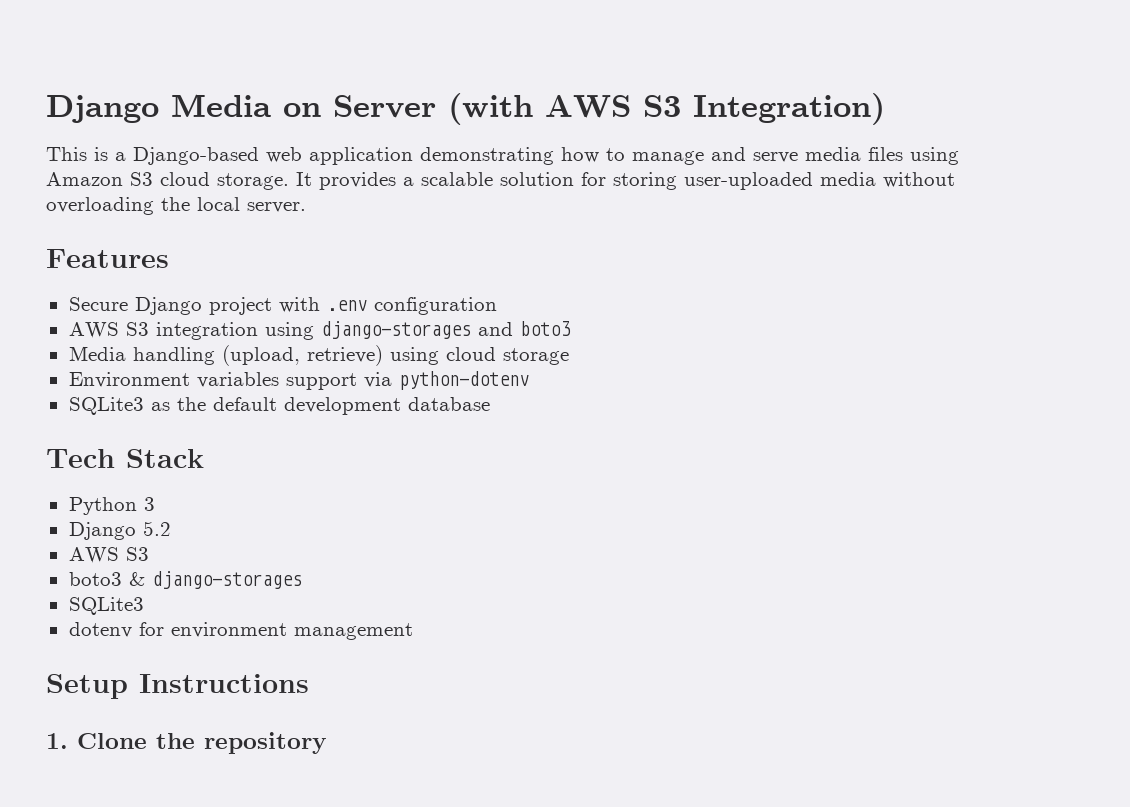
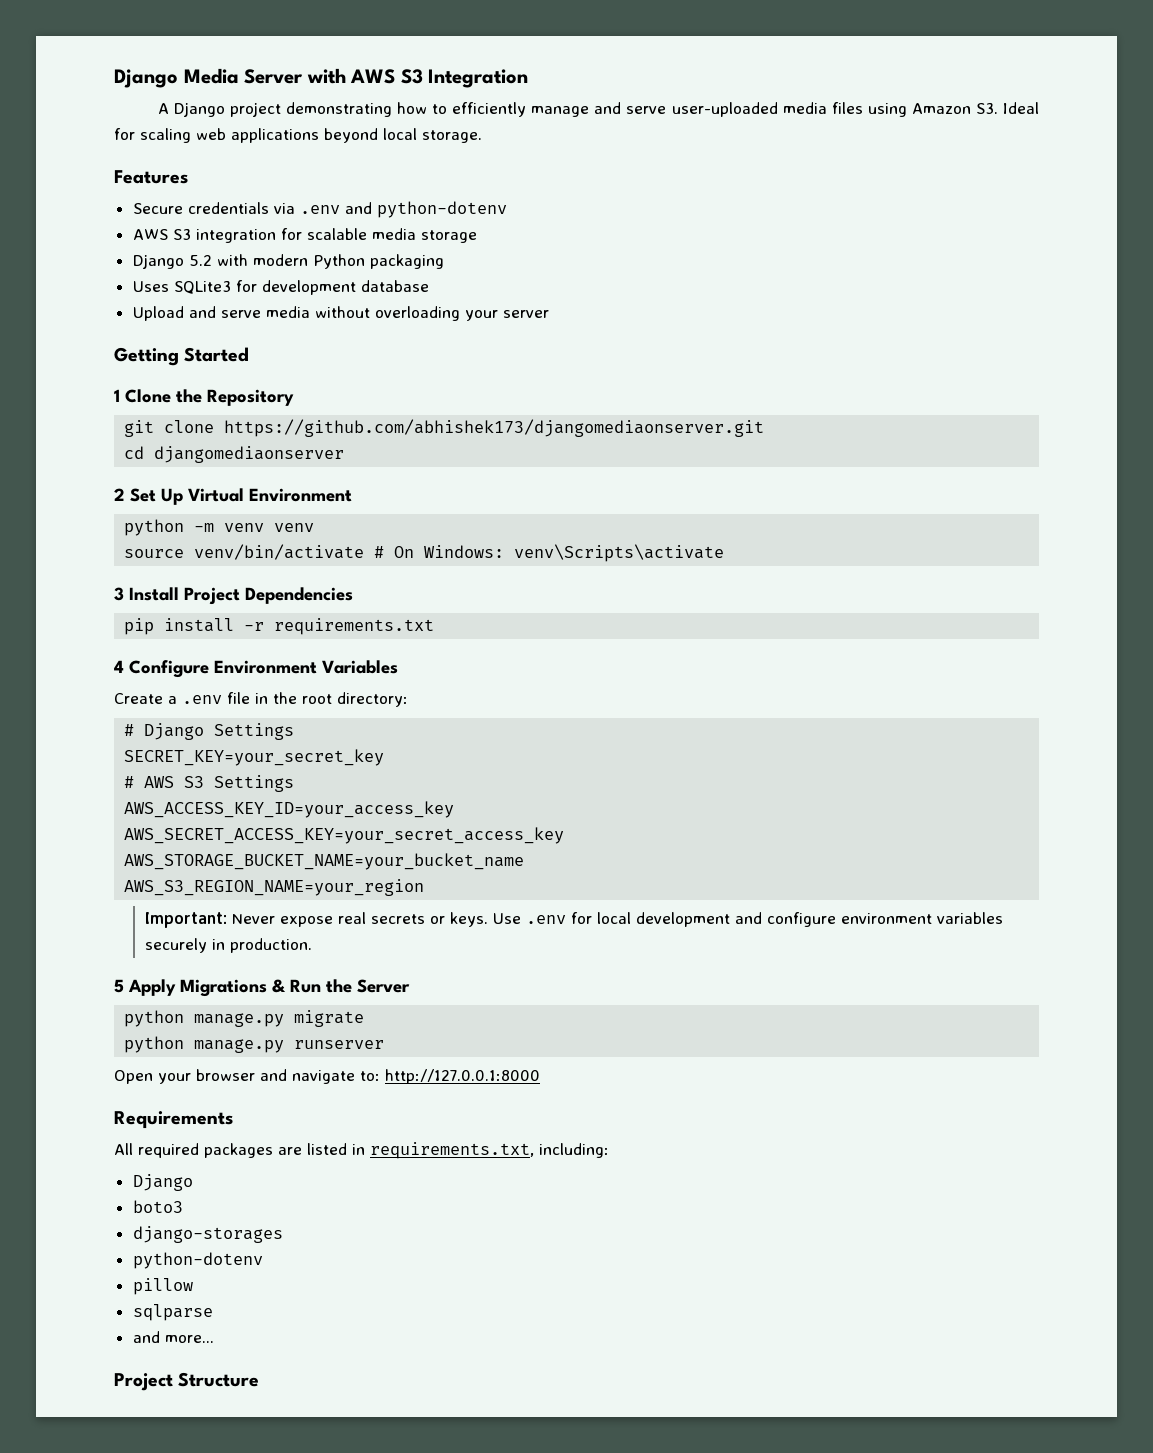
[283,93,885,125] [46,147,413,165] on Server (with AWS S3 Integration) // This is a Django-based web application -> [244,68,529,88] [157,102,281,117] Server with AWS S3 Integration // A Django project
(625, 154) none -> [452,102,527,117] efficiently
(798, 157) none -> [671,102,778,117] user-uploaded
[130,172,955,190] [46,197,306,215] [46,249,169,268] [68,297,497,315] [68,321,571,340] [68,345,569,366] [68,371,529,390] [68,397,490,415] [46,449,204,468] [68,497,155,515] [68,521,171,540] [68,547,149,563] [68,572,145,586] S3 cloud storage. It provides a scalable solution for storing user-uploaded media without overloading the local server. // Features // Secure Django project with .env configuration // AWS S3 integration using django-storages and boto3 // Media handling (upload, retrieve) using cloud storage // Environment variables support via python-dotenv // SQLite3 as the default development database // Tech Stack // Python 3 // Django 5.2 // AWS S3 // boto3 & -> [975,102,1039,114] [114,128,482,143] [114,170,188,184] [132,201,507,218] [132,228,477,243] [132,254,444,269] [132,280,429,295] [132,306,549,321] [114,347,250,366] [114,389,294,406] [124,419,765,437] [124,446,345,463] [114,488,352,505] [124,519,315,536] [124,544,725,562] [114,587,353,605] [124,618,435,635] [114,660,398,678] [114,692,408,707] [124,723,295,740] [124,749,385,766] [124,775,295,792] [124,801,455,818] [124,827,565,844] [124,853,525,870] [124,879,425,896] [144,912,1003,928] [144,938,312,953] [114,979,410,997] [124,1010,365,1027] [124,1036,385,1053] [114,1069,540,1084] [114,1111,233,1129] [114,1142,609,1159] [132,1174,193,1191] [132,1200,183,1213] S3. Ideal for scaling web applications beyond local storage. // Features // Secure credentials via .env and python-dotenv // AWS S3 integration for scalable media storage // Django 5.2 with modern Python packaging // Uses SQLite3 for development database // Upload and serve media without overloading your server // Getting Started // 1 Clone the Repository // git clone https://github.com/abhishek173/djangomediaonserver.git // cd djangomediaonserver // 2 Set Up Virtual Environment // python -m venv venv // source venv/bin/activate # On Windows: venv\Scripts\activate // 3 Install Project Dependencies // pip install -r requirements.txt // 4 Configure Environment Variables // Create a .env file in the root directory: // # Django Settings // SECRET_KEY=your_secret_key // # AWS S3 Settings // AWS_ACCESS_KEY_ID=your_access_key // AWS_SECRET_ACCESS_KEY=your_secret_access_key // AWS_STORAGE_BUCKET_NAME=your_bucket_name // AWS_S3_REGION_NAME=your_region // Important: Never expose real secrets or keys. Use .env for local development and configure environment variables securely in production. // 5 Apply Migrations & Run the Server // python manage.py migrate // python manage.py runserver // Open your browser and navigate to: http://127.0.0.1:8000 // Requirements // All required packages are listed in requirements.txt, including: // Django // boto3 //
[68,597,144,615] [68,622,413,640] [46,674,309,699] [46,732,327,754] SQLite3 // dotenv for environment management // Setup Instructions // 1. Clone the repository -> [132,1252,263,1269] [132,1278,193,1295] [132,1304,213,1321] [132,1331,214,1343] [114,1372,260,1391] python-dotenv // pillow // sqlparse // and more... // Project Structure

